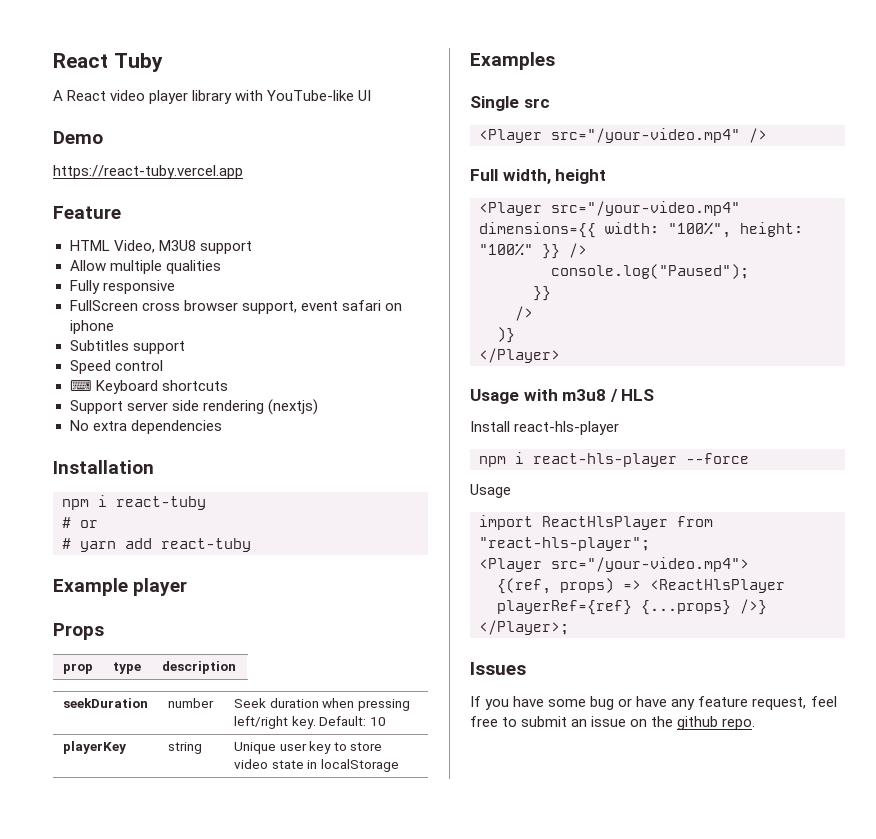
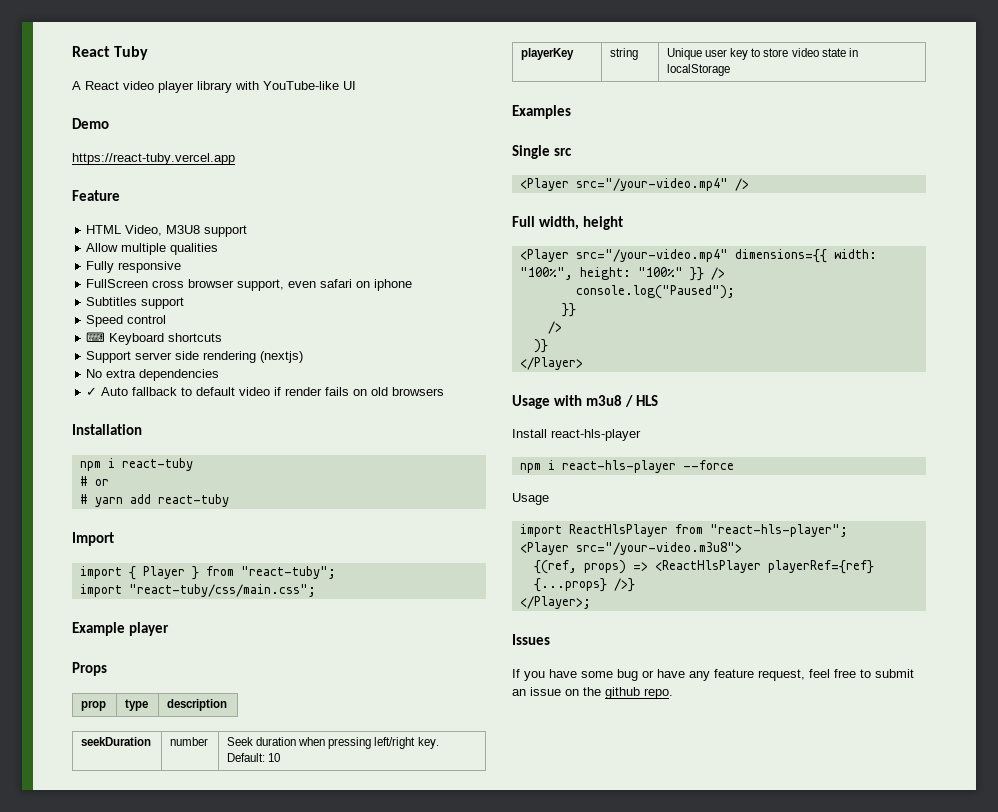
[300,301,338,311] event -> [288,281,317,288] even
(222, 427) none -> [86,387,445,396] // ✓ Auto fallback to default video if render fails on old browsers
(251, 545) none -> [72,532,114,546] [79,566,336,580] [79,584,316,597] // Import // import { Player } from "react-tuby"; // import "react-tuby/css/main.css";
[551,557,749,572] src="/your-video.mp4"> -> [575,542,742,555] src="/your-video.m3u8">

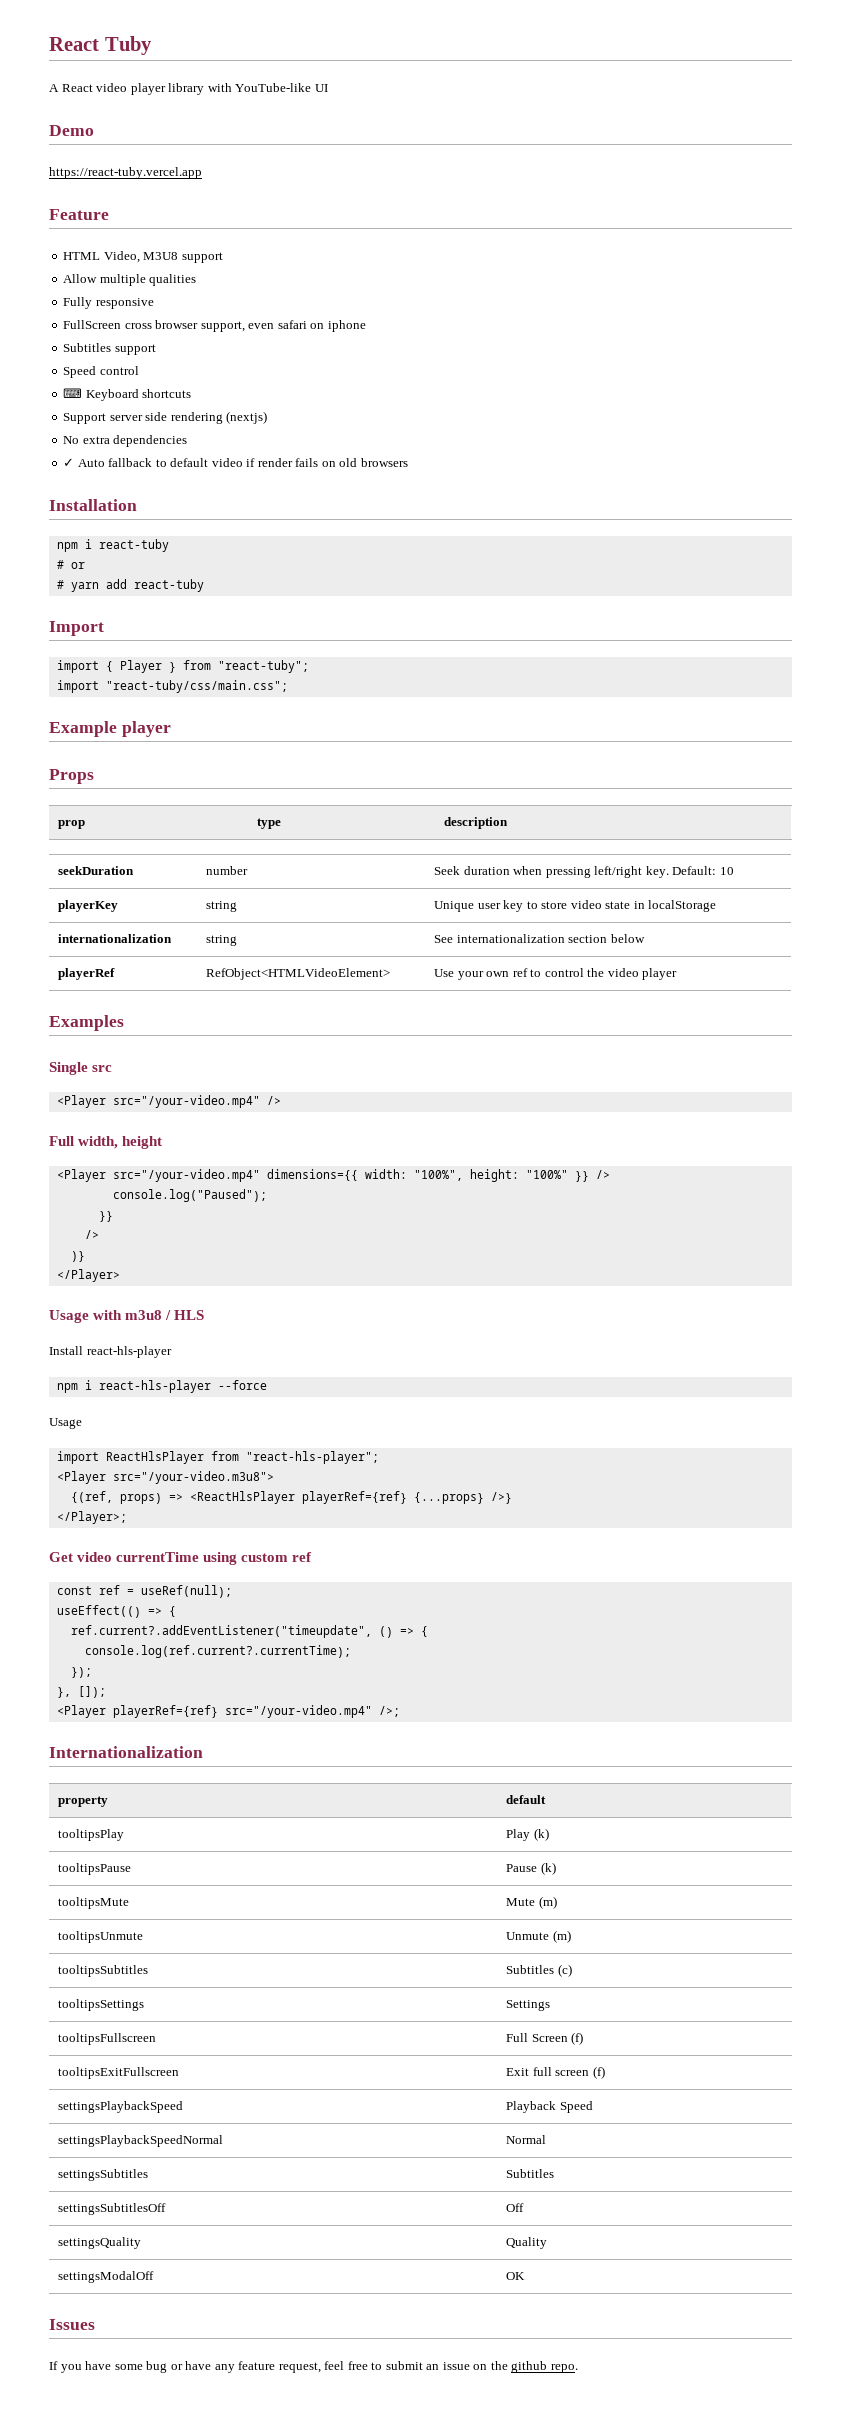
(731, 70) none -> [57,934,172,943] [205,935,237,946] [433,934,645,943] [57,968,115,980] [205,968,390,980] [433,968,678,980] // internationalization | string | See internationalization section below // playerRef | RefObject<HTMLVideoElement> | Use your own ref to control the video player
(591, 602) none -> [49,1552,313,1565] [56,1585,232,1598] [56,1605,176,1618] [70,1625,428,1638] [84,1645,351,1658] [70,1667,92,1678] [56,1686,106,1698] [56,1705,400,1718] [49,1746,203,1758] [57,1796,108,1807] [505,1795,546,1804] [57,1829,124,1841] [505,1828,549,1841] [57,1863,131,1875] [505,1862,556,1875] [57,1897,129,1909] [505,1896,557,1909] [57,1931,143,1943] [505,1930,571,1943] [57,1965,148,1977] [505,1964,572,1977] [57,1999,144,2011] [505,2000,550,2011] [57,2033,156,2045] [505,2032,584,2045] [57,2067,179,2079] [505,2066,605,2079] [57,2101,183,2113] [505,2101,593,2113] [57,2135,223,2147] [505,2135,546,2144] [57,2169,148,2181] [505,2169,554,2178] [57,2203,166,2215] [505,2203,524,2212] [57,2237,141,2249] [505,2237,547,2249] [57,2271,154,2283] [505,2272,525,2280] // Get video currentTime using custom ref // const ref = useRef(null); // useEffect(() => { // ref.current?.addEventListener("timeupdate", () => { // console.log(ref.current?.currentTime); // }); // }, []); // <Player playerRef={ref} src="/your-video.mp4" />; // Internationalization // property | default // tooltipsPlay | Play (k) // tooltipsPause | Pause (k) // tooltipsMute | Mute (m) // tooltipsUnmute | Unmute (m) // tooltipsSubtitles | Subtitles (c) // tooltipsSettings | Settings // tooltipsFullscreen | Full Screen (f) // tooltipsExitFullscreen | Exit full screen (f) // settingsPlaybackSpeed | Playback Speed // settingsPlaybackSpeedNormal | Normal // settingsSubtitles | Subtitles // settingsSubtitlesOff | Off // settingsQuality | Quality // settingsModalOff | OK

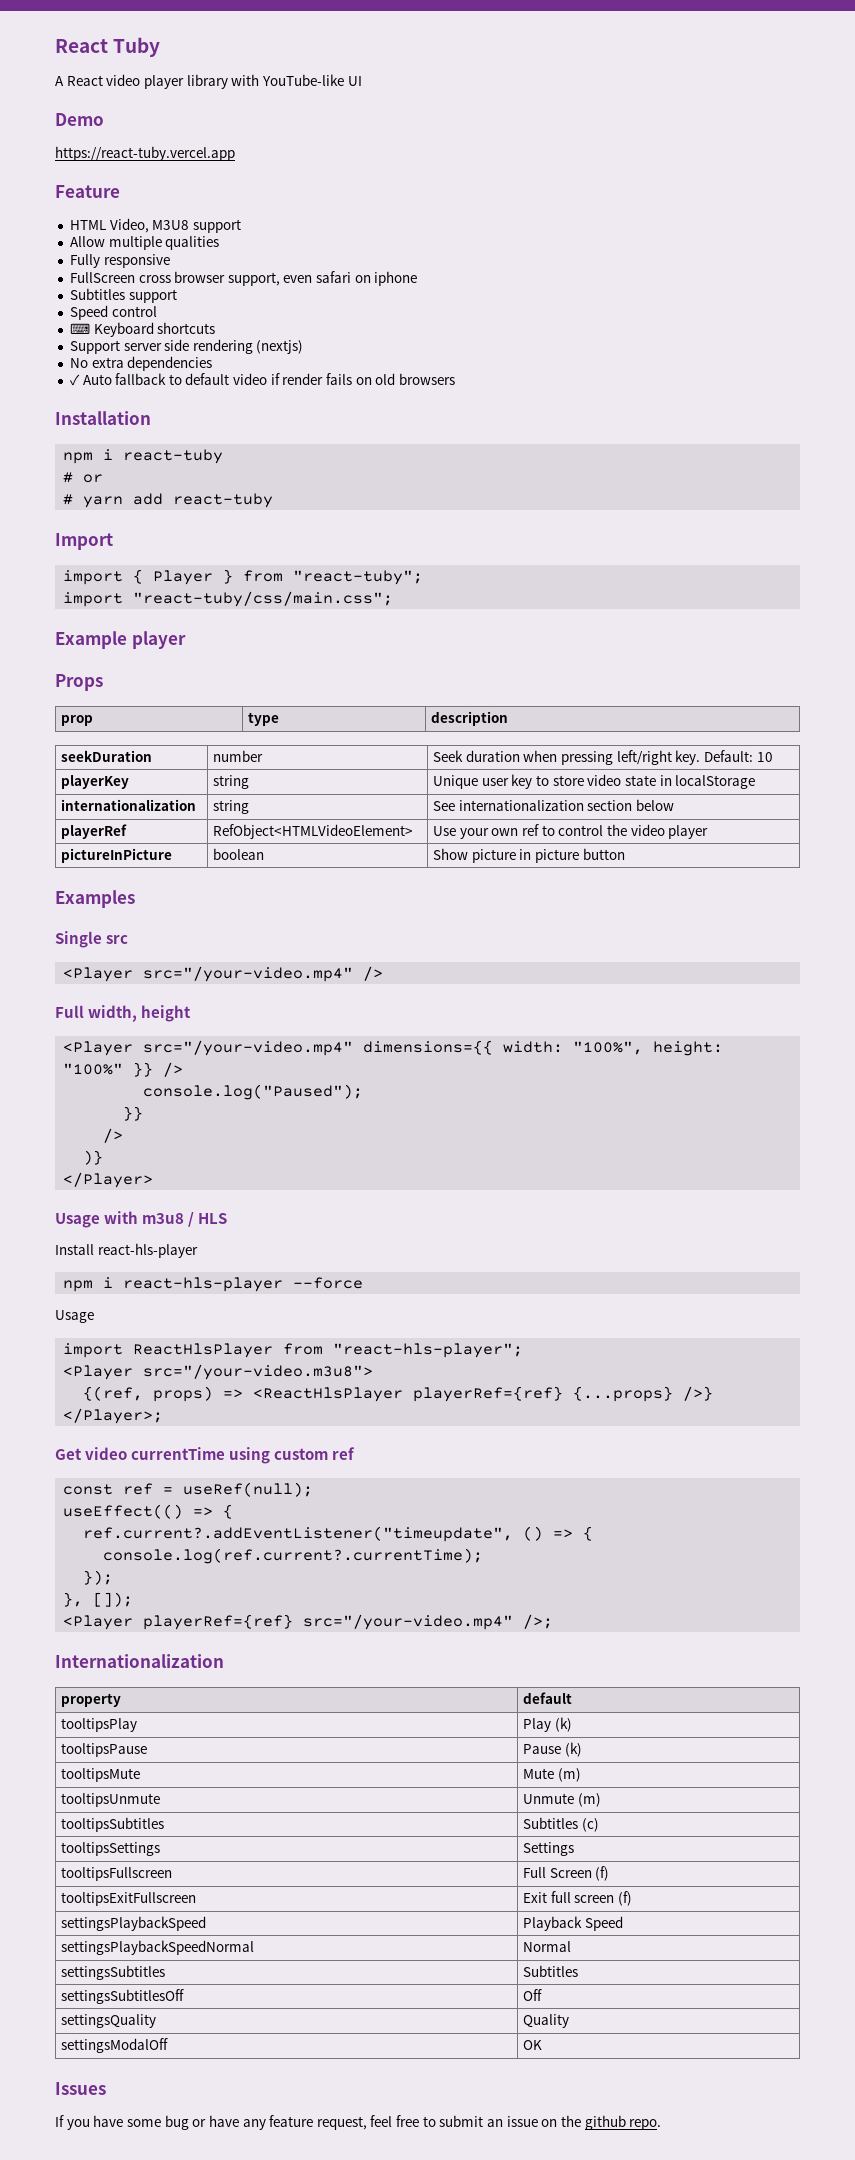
(678, 974) none -> [61,848,173,863] [213,848,265,860] [433,848,625,863] // pictureInPicture | boolean | Show picture in picture button

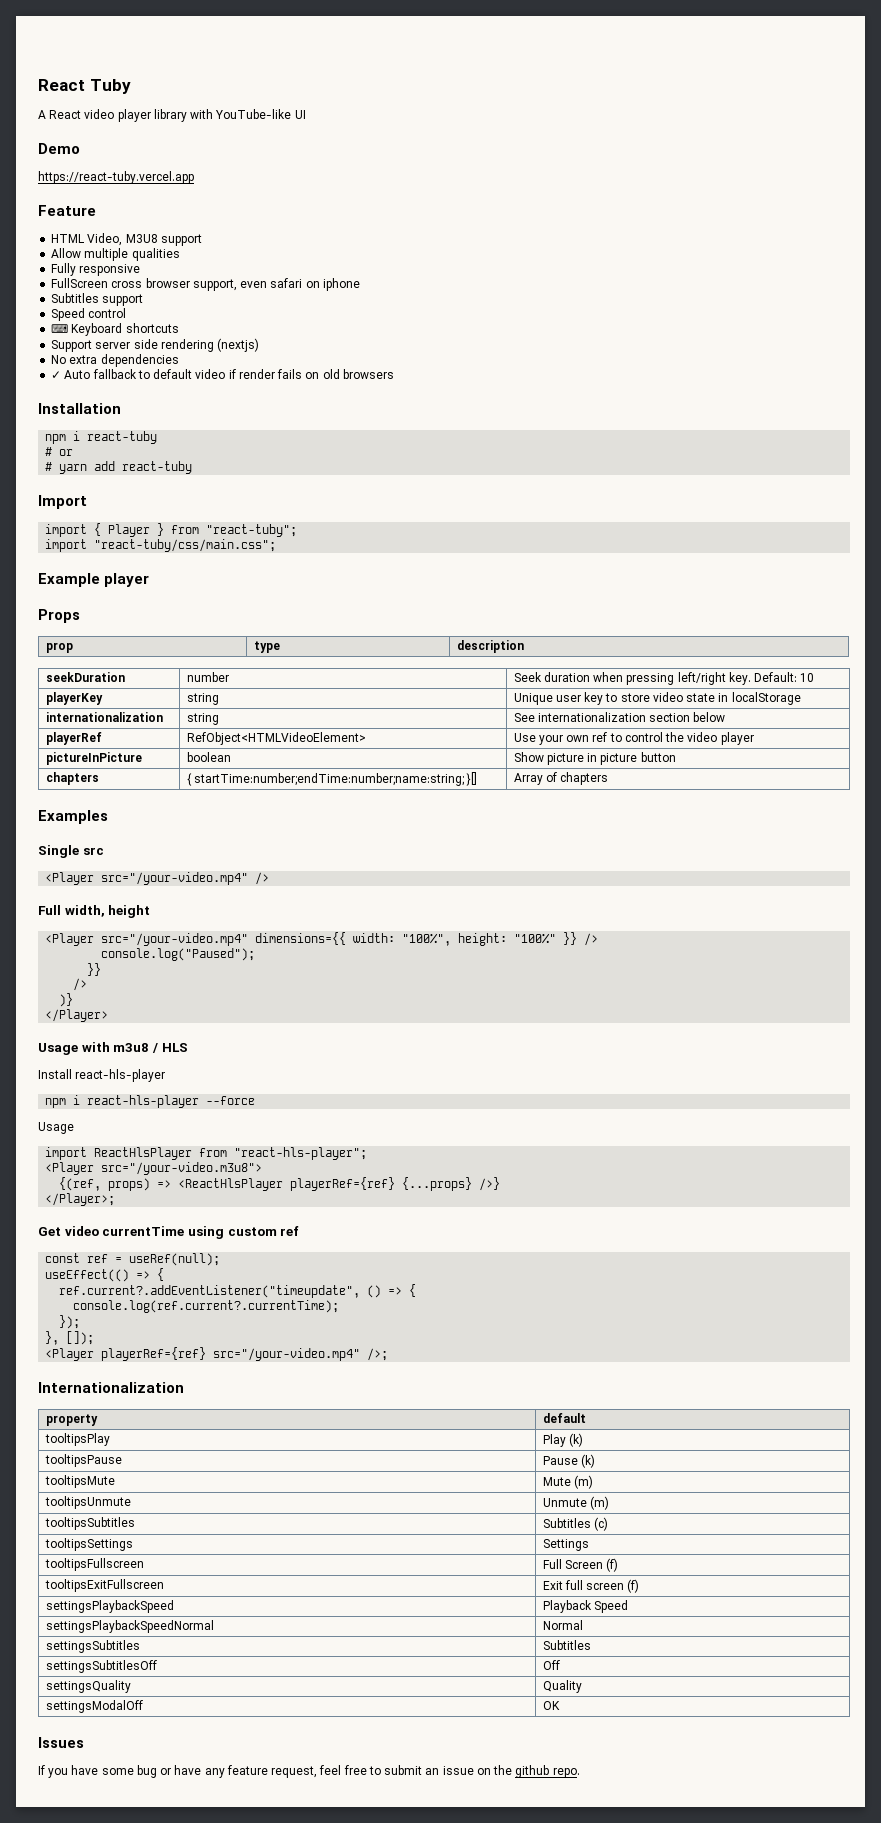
(625, 854) none -> [45,772,99,785] [186,772,478,786] [513,772,609,785] // chapters | { startTime:number;endTime:number;name:string; }[] | Array of chapters

